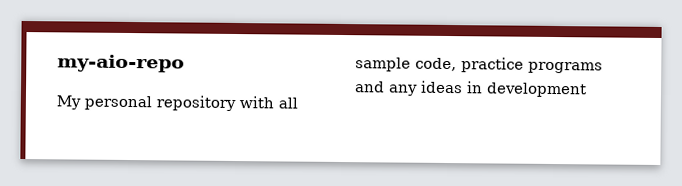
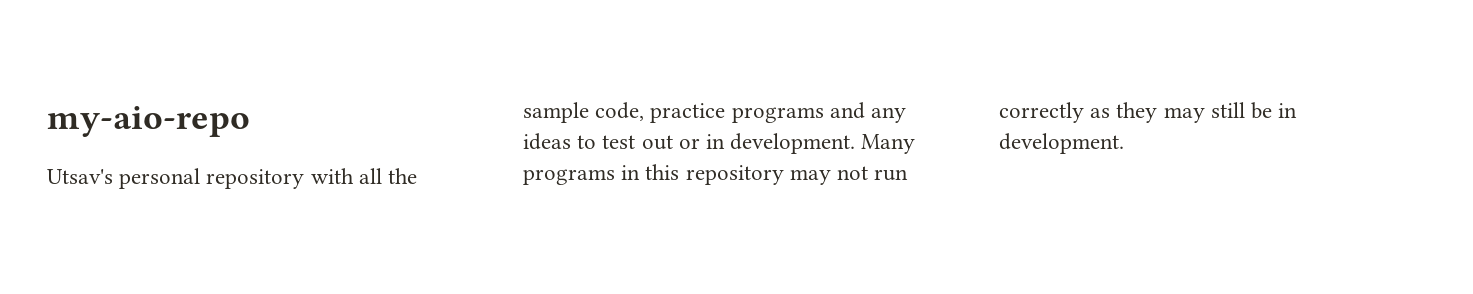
[56,95,81,110] My -> [47,169,113,184] Utsav's
(298, 103) none -> [388,168,418,184] the
[467,81,587,98] in development -> [577,133,916,154] [523,164,909,185] [999,102,1298,123] [999,133,1124,154] to test out or in development. Many programs in this repository may not run correctly as they may still be in development.

